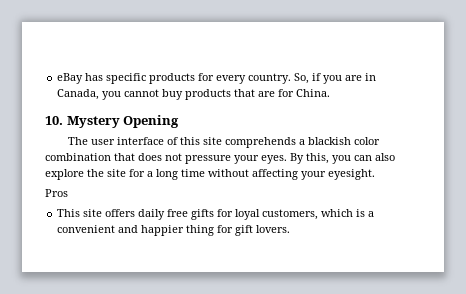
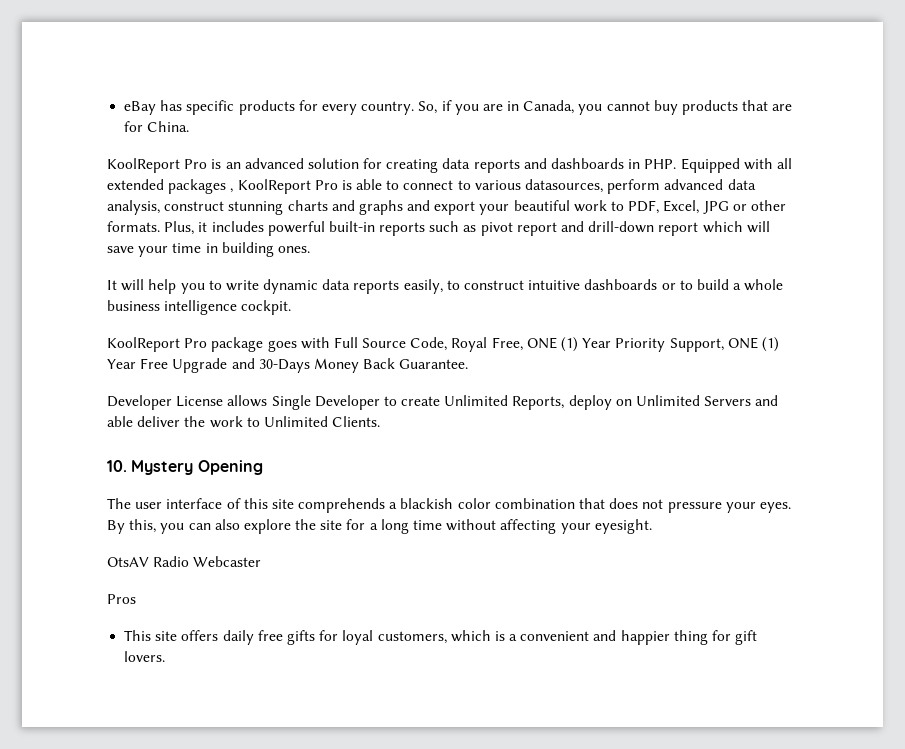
(331, 93) none -> [107,158,792,173] [107,179,756,194] [107,200,786,215] [107,221,770,236] [107,242,310,257] [107,279,784,294] [107,300,292,315] [107,337,779,352] [107,358,469,373] [107,395,779,410] [107,416,381,428] // KoolReport Pro is an advanced solution for creating data reports and dashboards in PHP. Equipped with all extended packages , KoolReport Pro is able to connect to various datasources, perform advanced data analysis, construct stunning charts and graphs and export your beautiful work to PDF, Excel, JPG or other formats. Plus, it includes powerful built-in reports such as pivot report and drill-down report which will save your time in building ones. // It will help you to write dynamic data reports easily, to construct intuitive dashboards or to build a whole business intelligence cockpit. // KoolReport Pro package goes with Full Source Code, Royal Free, ONE (1) Year Priority Support, ONE (1) Year Free Upgrade and 30-Days Money Back Guarantee. // Developer License allows Single Developer to create Unlimited Reports, deploy on Unlimited Servers and able deliver the work to Unlimited Clients.
(375, 174) none -> [107,556,262,567] // OtsAV Radio Webcaster

